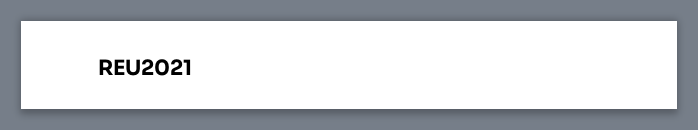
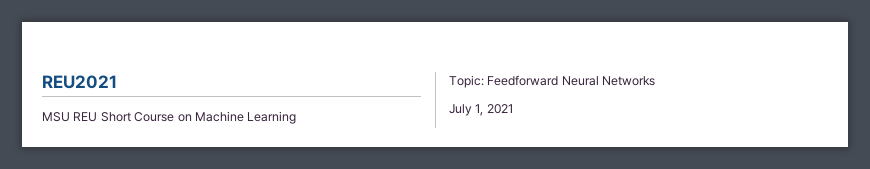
(192, 67) none -> [42,111,297,124] [449,75,656,88] [449,104,513,116] // MSU REU Short Course on Machine Learning // Topic: Feedforward Neural Networks // July 1, 2021

